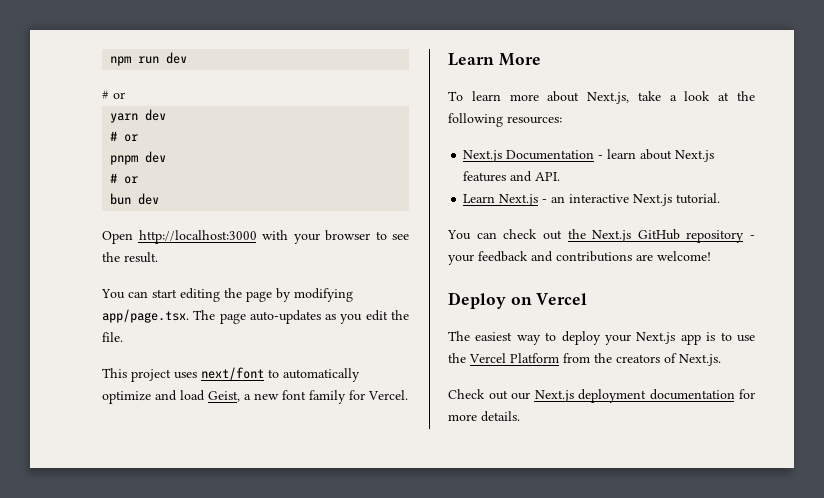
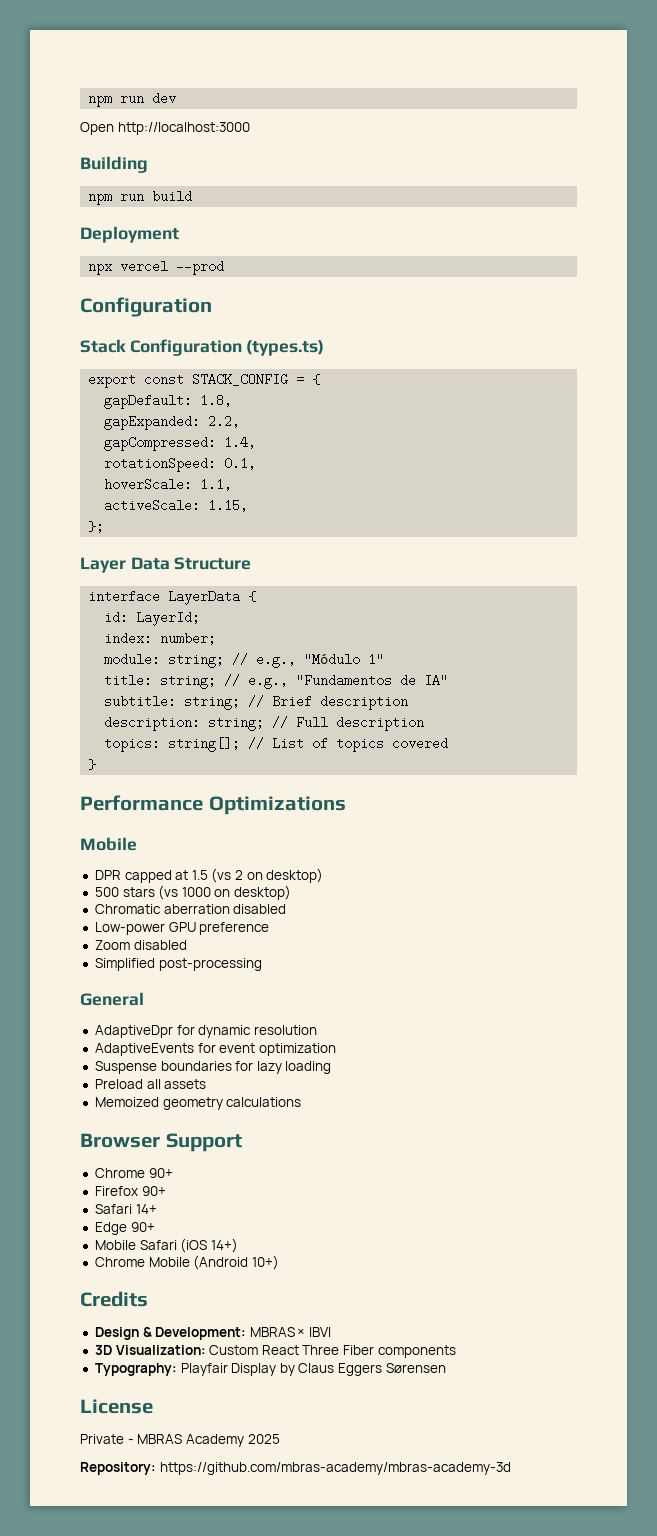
[102,90,125,99] [110,109,167,123] [110,131,139,142] [110,151,167,165] [110,173,139,184] [110,193,160,205] [102,230,409,244] [102,252,158,263] [101,288,353,302] [102,309,409,324] [102,332,123,342] [102,367,360,382] [102,390,408,404] [448,53,541,66] [448,91,755,104] [448,113,562,127] [463,149,715,162] [463,171,561,182] [463,193,721,206] [447,229,755,243] [448,251,711,265] [448,292,588,309] [448,331,755,345] [448,353,721,366] [448,389,755,403] [448,411,520,422] # or // yarn dev // # or // pnpm dev // # or // bun dev // Open http://localhost:3000 with your browser to see the result. // You can start editing the page by modifying app/page.tsx. The page auto-updates as you edit the file. // This project uses next/font to automatically optimize and load Geist, a new font family for Vercel. // Learn More // To learn more about Next.js, take a look at the following resources: // Next.js Documentation - learn about Next.js features and API. // Learn Next.js - an interactive Next.js tutorial. // You can check out the Next.js GitHub repository - your feedback and contributions are welcome! // Deploy on Vercel // The easiest way to deploy your Next.js app is to use the Vercel Platform from the creators of Next.js. // Check out our Next.js deployment documentation for more details. -> [80,122,250,135] [80,156,148,173] [88,190,193,205] [80,226,179,243] [88,260,225,275] [80,297,212,317] [80,339,325,356] [88,373,321,388] [104,394,233,409] [104,415,241,430] [104,436,257,451] [104,457,257,472] [104,478,233,491] [104,499,249,512] [88,520,105,533] [80,557,252,573] [88,590,257,605] [104,611,201,626] [104,632,217,645] [104,653,385,668] [104,674,449,689] [104,695,409,710] [104,716,425,731] [104,737,449,752] [88,759,97,770] [80,795,346,815] [80,837,137,851] [94,868,324,883] [94,885,292,900] [94,904,287,914] [94,922,270,935] [94,940,187,950] [94,958,262,971] [80,992,144,1006] [94,1025,317,1038] [94,1043,336,1056] [94,1061,332,1074] [94,1079,207,1089] [94,1097,302,1110] [80,1133,242,1152] [94,1168,173,1178] [94,1186,166,1196] [94,1204,157,1214] [94,1222,155,1235] [94,1238,238,1253] [94,1255,279,1270] [80,1291,148,1307] [94,1327,332,1340] [94,1345,456,1358] [94,1363,446,1376] [80,1399,153,1414] [80,1434,280,1447] [80,1462,511,1475] Open http://localhost:3000 // Building // npm run build // Deployment // npx vercel --prod // Configuration // Stack Configuration (types.ts) // export const STACK_CONFIG = { // gapDefault: 1.8, // gapExpanded: 2.2, // gapCompressed: 1.4, // rotationSpeed: 0.1, // hoverScale: 1.1, // activeScale: 1.15, // }; // Layer Data Structure // interface LayerData { // id: LayerId; // index: number; // module: string; // e.g., "Módulo 1" // title: string; // e.g., "Fundamentos de IA" // subtitle: string; // Brief description // description: string; // Full description // topics: string[]; // List of topics covered // } // Performance Optimizations // Mobile // DPR capped at 1.5 (vs 2 on desktop) // 500 stars (vs 1000 on desktop) // Chromatic aberration disabled // Low-power GPU preference // Zoom disabled // Simplified post-processing // General // AdaptiveDpr for dynamic resolution // AdaptiveEvents for event optimization // Suspense boundaries for lazy loading // Preload all assets // Memoized geometry calculations // Browser Support // Chrome 90+ // Firefox 90+ // Safari 14+ // Edge 90+ // Mobile Safari (iOS 14+) // Chrome Mobile (Android 10+) // Credits // Design & Development: MBRAS × IBVI // 3D Visualization: Custom React Three Fiber components // Typography: Playfair Display by Claus Eggers Sørensen // License // Private - MBRAS Academy 2025 // Repository: https://github.com/mbras-academy/mbras-academy-3d

